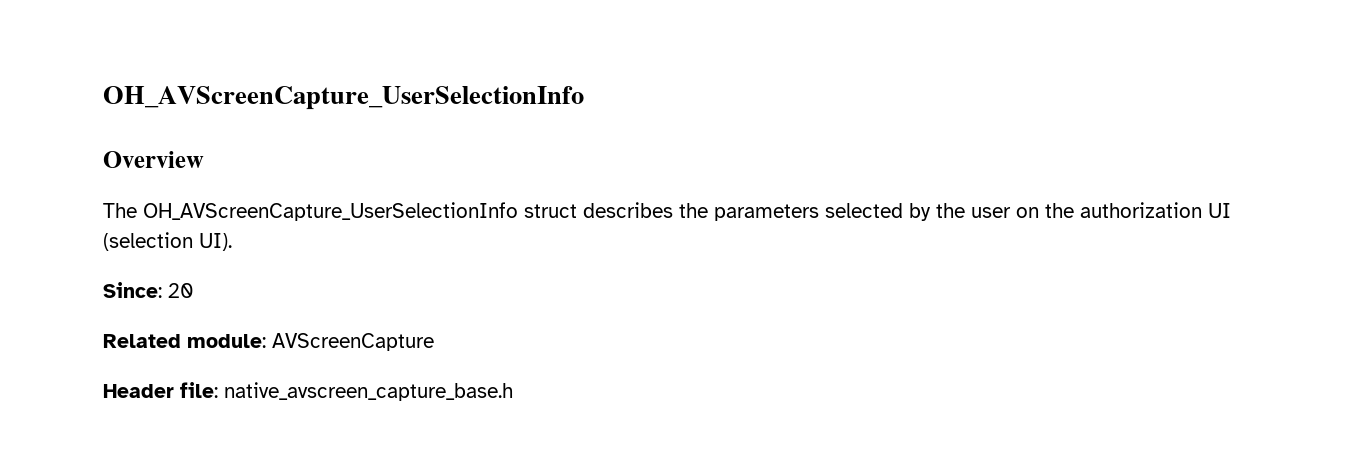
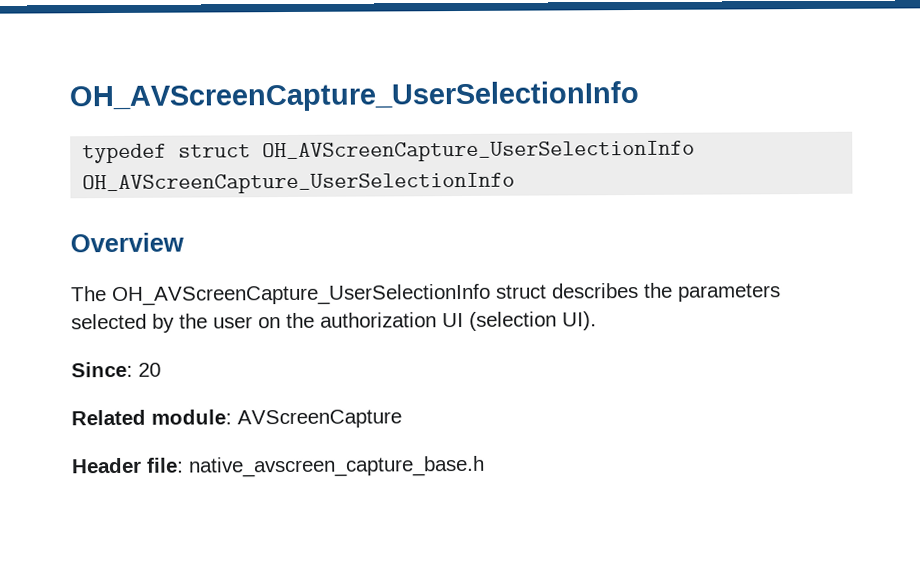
[103,86,584,110] OH_AVScreenCapture_UserSelectionInfo -> [69,80,639,113] [82,140,696,164] [82,172,516,195] OH_AVScreenCapture_UserSelectionInfo // typedef struct OH_AVScreenCapture_UserSelectionInfo OH_AVScreenCapture_UserSelectionInfo

